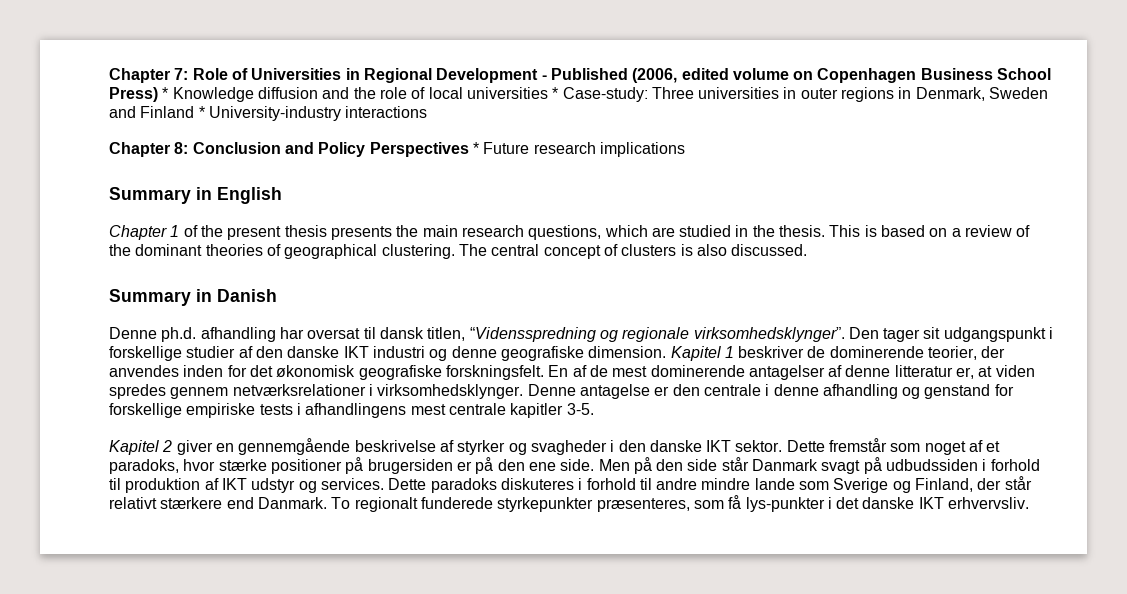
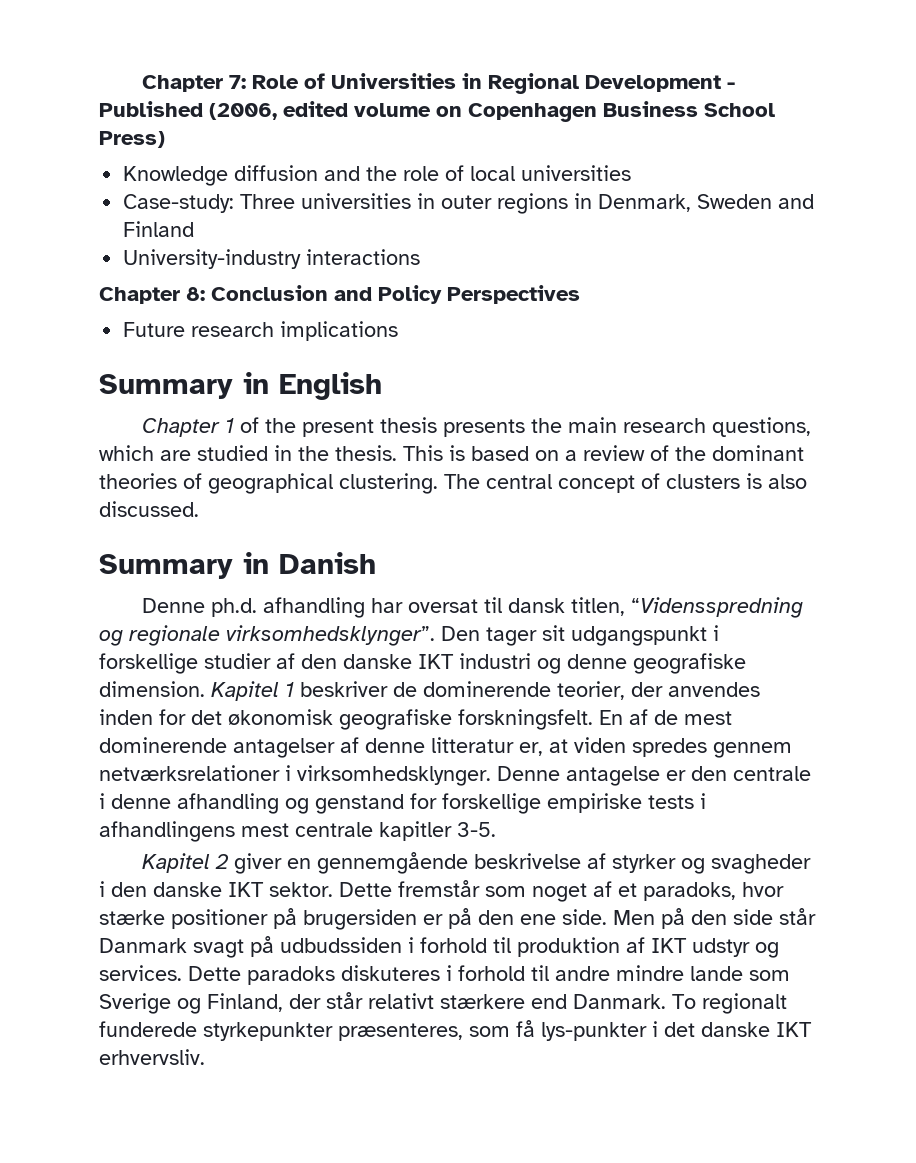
[162,87,169,99] * -> (165, 139) //
[552,87,559,99] * -> (632, 173) //
[198,106,205,118] * -> (195, 229) //
[472,142,479,154] * -> (580, 294) //

